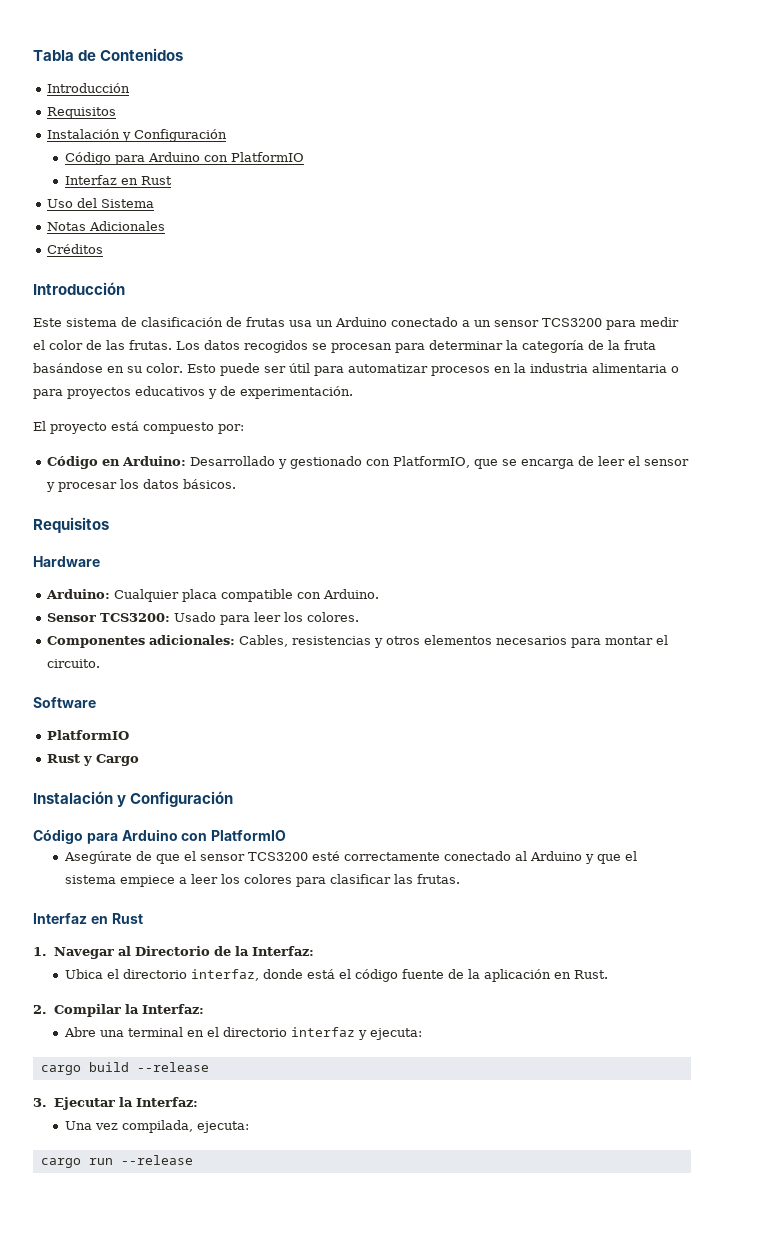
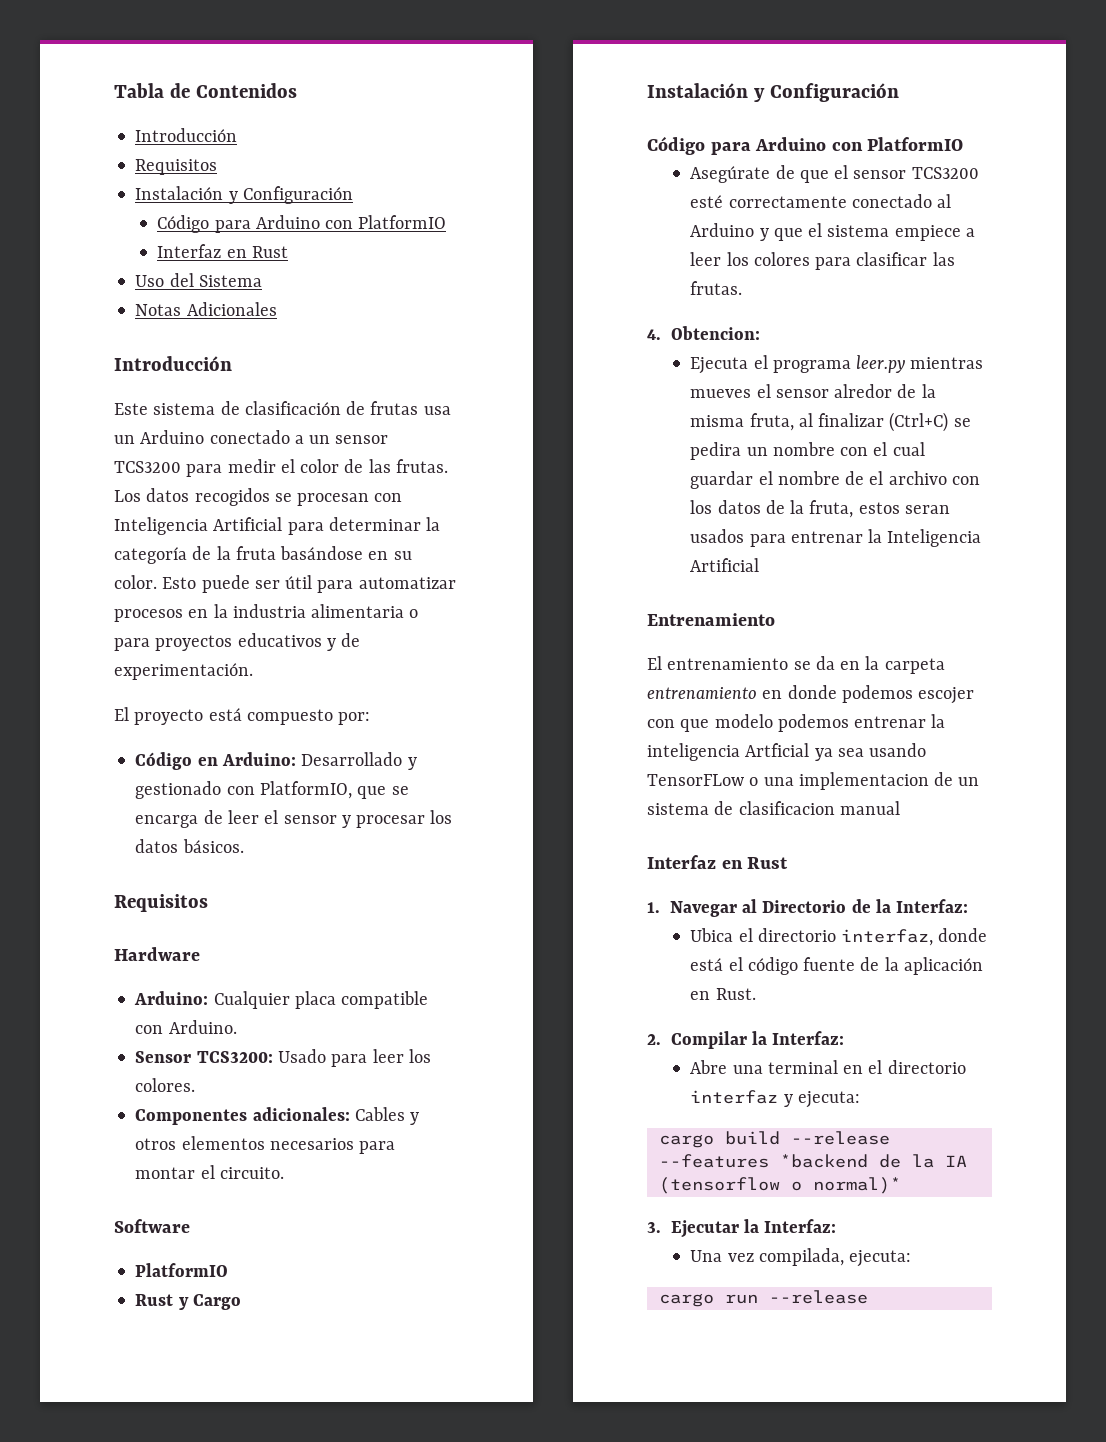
[47,244,104,254] // Créditos -> (277, 309) none
(392, 348) none -> [374,493,403,502] [114,517,283,535] con Inteligencia Artificial
[239,635,372,647] Cables, resistencias -> [354,1107,405,1121] Cables
(460, 879) none -> [647,326,760,340] [690,355,984,374] [690,384,936,398] [690,412,971,432] [690,442,925,460] [690,471,980,489] [690,500,950,518] [690,529,982,547] [690,558,760,572] [647,613,775,626] [647,656,945,674] [647,685,975,704] [647,714,946,732] [647,743,927,761] [647,772,980,790] [647,801,900,815] // 4. Obtencion: // Ejecuta el programa leer.py mientras mueves el sensor alredor de la misma fruta, al finalizar (Ctrl+C) se pedira un nombre con el cual guardar el nombre de el archivo con los datos de la fruta, estos seran usados para entrenar la Inteligencia Artificial // Entrenamiento // El entrenamiento se da en la carpeta entrenamiento en donde podemos escojer con que modelo podemos entrenar la inteligencia Artficial ya sea usando TensorFLow o una implementacion de un sistema de clasificacion manual
(209, 1067) none -> [658,1154,967,1168] [658,1177,901,1194] --features *backend de la IA (tensorflow o normal)*

